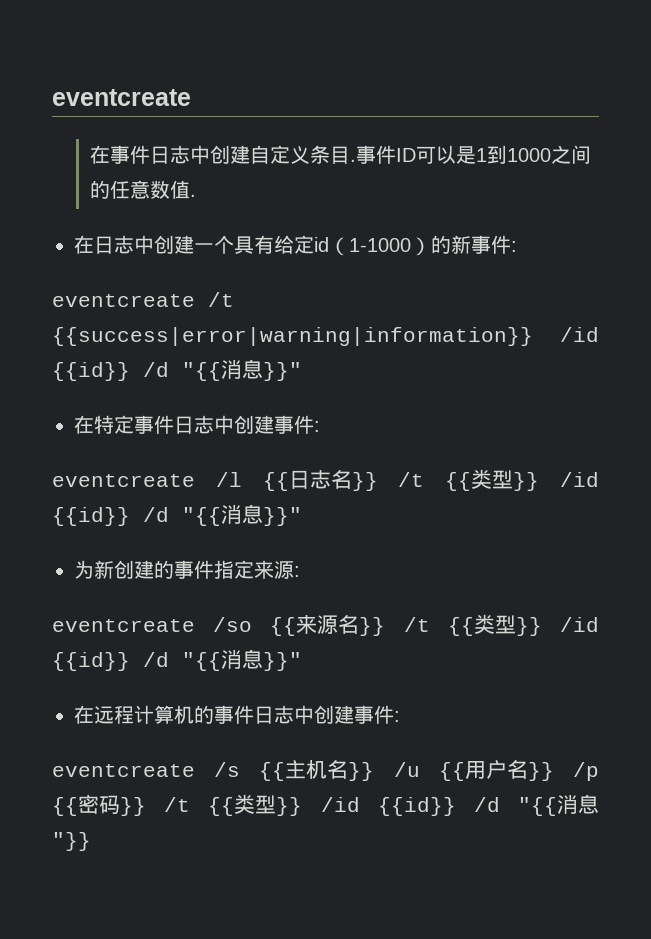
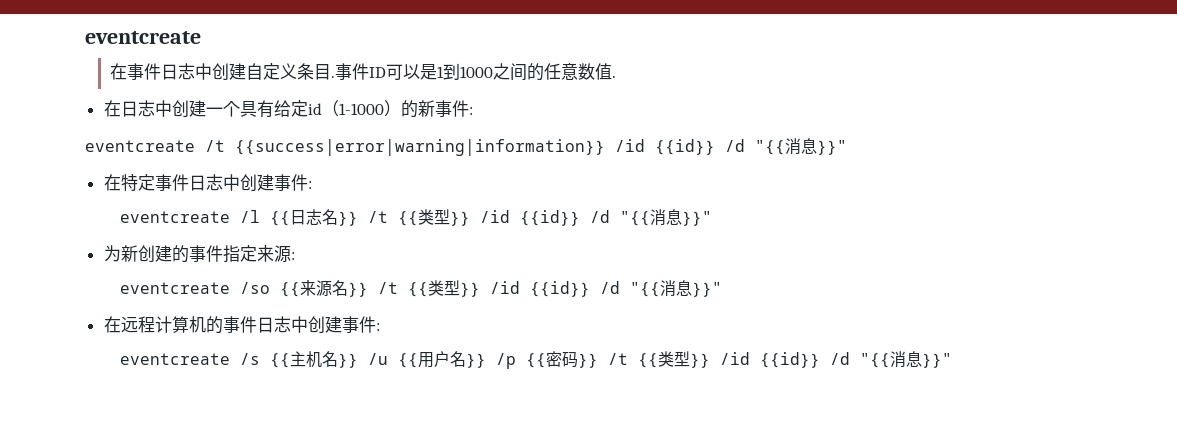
[52,832,91,851] "}} -> [922,353,953,368] }}"

